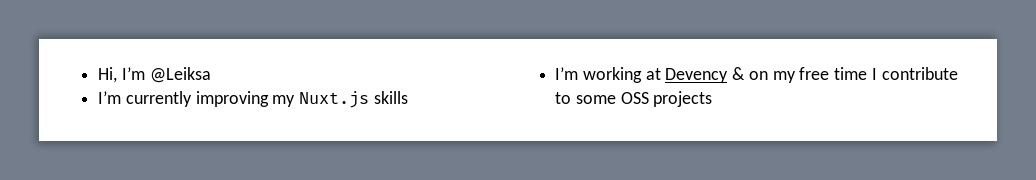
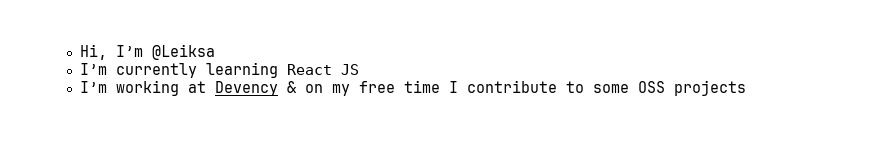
[195,91,408,108] improving my Nuxt.js skills -> [205,62,359,78] learning React JS

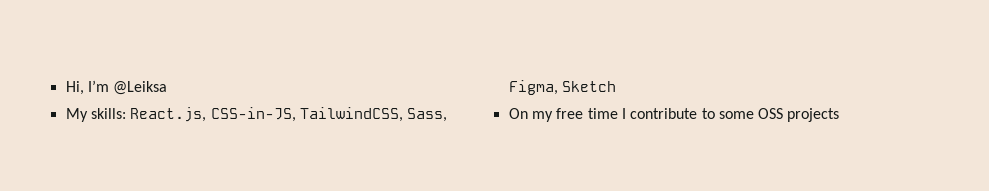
[79,62,359,78] [79,80,323,96] I’m currently learning React JS // I’m working at Devency & on -> [65,107,448,122] [508,80,616,95] [508,108,528,119] My skills: React.js, CSS-in-JS, TailwindCSS, Sass, Figma, Sketch // On

